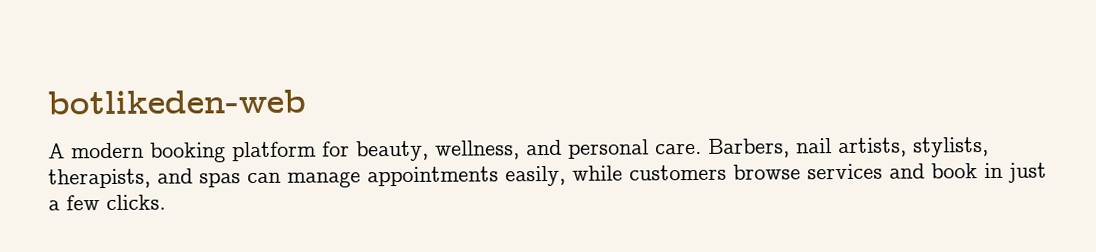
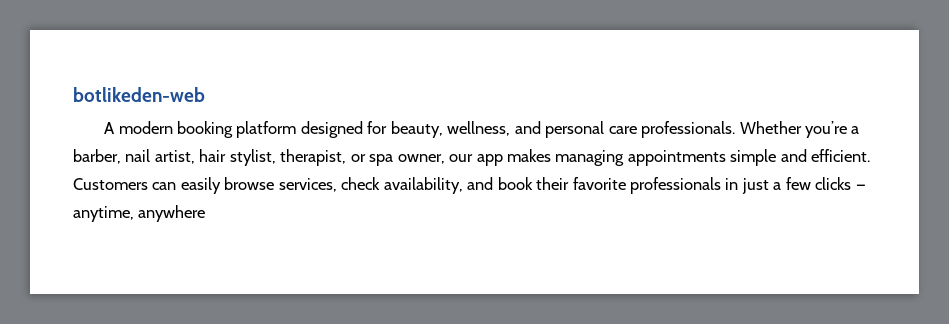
(317, 151) none -> [300,121,363,138] designed
[655,137,989,158] [48,162,1047,189] [48,194,166,211] care. Barbers, nail artists, stylists, therapists, and spas can manage appointments easily, while customers browse services and book in just a few clicks. -> [608,121,860,138] [73,149,871,166] [73,177,866,194] [73,205,206,222] care professionals. Whether you’re a barber, nail artist, hair stylist, therapist, or spa owner, our app makes managing appointments simple and efficient. Customers can easily browse services, check availability, and book their favorite professionals in just a few clicks — anytime, anywhere

